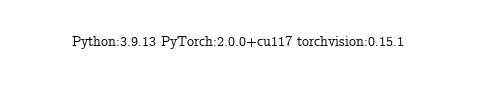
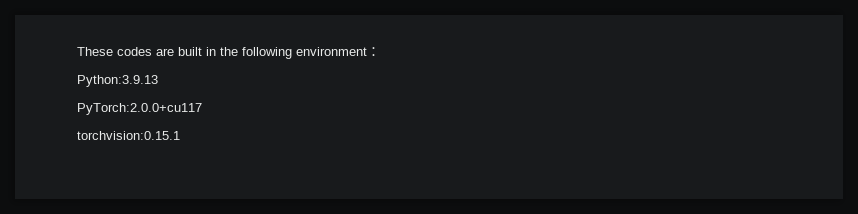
(72, 42) none -> [77,47,380,59] These codes are built in the following environment： //
(156, 42) none -> (158, 81) //
(292, 42) none -> (202, 109) //

